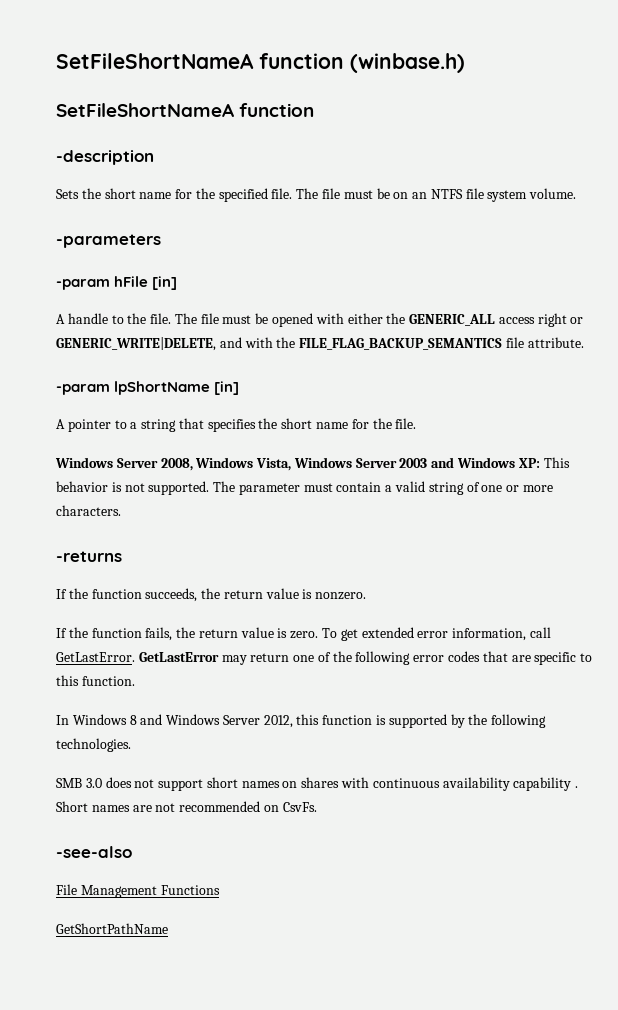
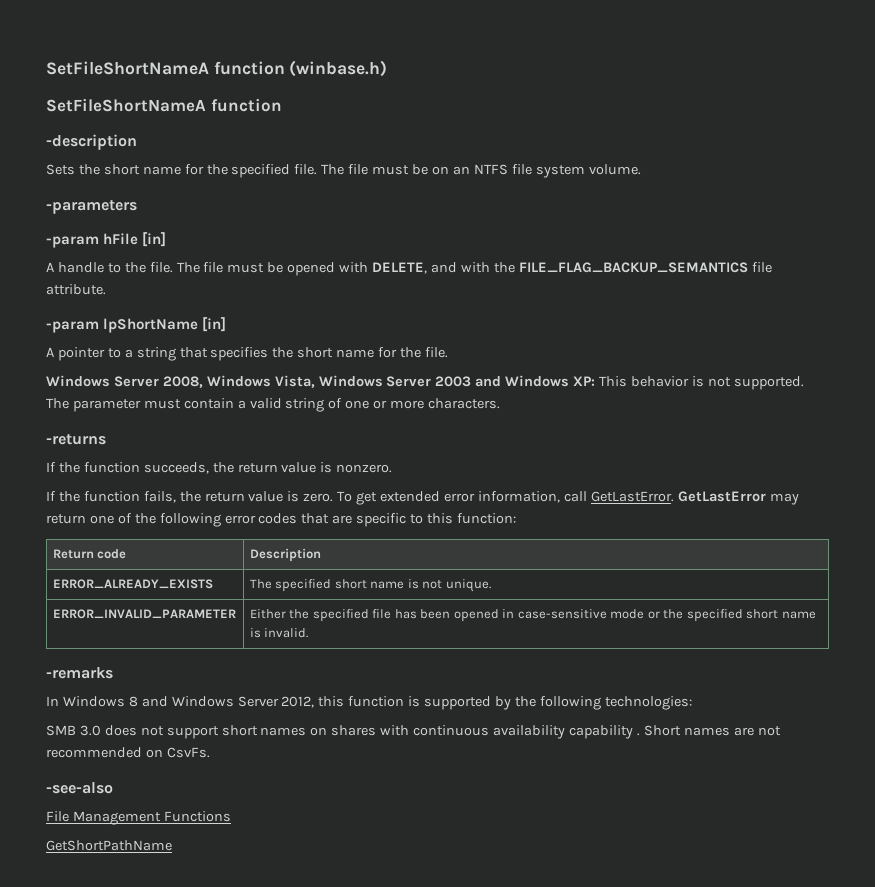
[347,313,584,327] [56,337,216,351] either the GENERIC_ALL access right or GENERIC_WRITE|DELETE, -> [372,262,428,274] DELETE,
[81,676,135,686] function. -> [456,513,516,524] [52,549,127,559] [249,548,321,562] [52,579,213,589] [249,579,491,592] [52,609,236,619] [249,609,816,622] [249,628,309,638] [46,667,113,679] function: // Return code | Description // ERROR_ALREADY_EXISTS | The specified short name is not unique. // ERROR_INVALID_PARAMETER | Either the specified file has been opened in case-sensitive mode or the specified short name is invalid. // -remarks
[56,738,131,752] technologies. -> [604,696,692,710] technologies:

